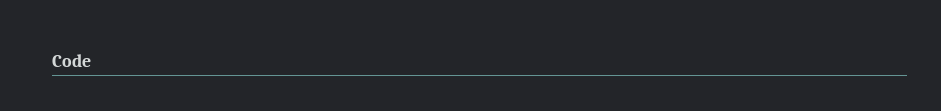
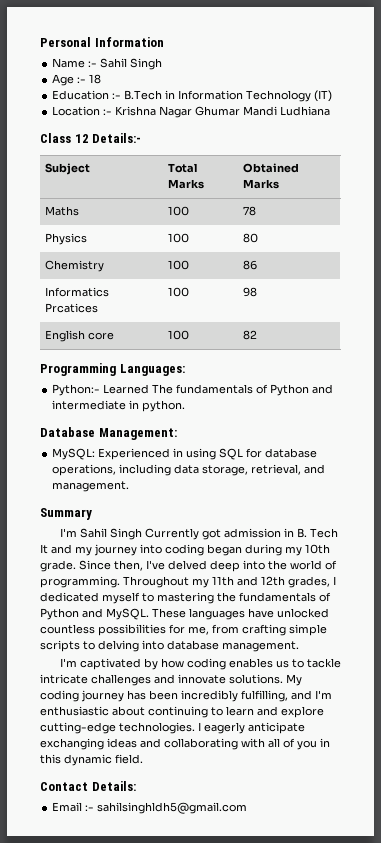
[52,54,91,67] Code -> [40,37,164,47] [52,58,163,70] [52,74,102,86] [52,90,333,102] [52,106,331,118] [40,133,142,143] [45,163,91,175] [168,163,198,173] [168,179,205,189] [243,163,300,173] [243,179,280,189] [45,206,80,216] [168,206,190,216] [243,206,257,216] [45,233,88,245] [168,233,190,243] [243,233,259,243] [45,260,105,272] [168,260,190,270] [243,260,258,270] [45,287,110,297] [45,303,99,313] [168,287,190,297] [243,287,258,297] [45,330,115,342] [168,330,190,340] [243,330,258,340] [40,363,185,376] [52,384,334,396] [52,400,186,412] [40,427,177,440] [52,448,318,460] [52,464,326,476] [52,481,130,492] [40,508,92,520] [59,528,338,540] [40,544,330,556] [40,560,337,572] [40,576,336,588] [40,592,331,604] [40,608,329,620] [40,624,327,636] [40,640,299,652] [59,658,341,670] [40,674,302,686] [40,690,332,702] [40,706,324,718] [40,722,305,734] [40,738,330,750] [40,754,143,766] [40,781,136,791] [52,802,248,814] Personal Information // Name :- Sahil Singh // Age :- 18 // Education :- B.Tech in Information Technology (IT) // Location :- Krishna Nagar Ghumar Mandi Ludhiana // Class 12 Details:- // Subject | Total Marks | Obtained Marks // Maths | 100 | 78 // Physics | 100 | 80 // Chemistry | 100 | 86 // Informatics Prcatices | 100 | 98 // English core | 100 | 82 // Programming Languages: // Python:- Learned The fundamentals of Python and intermediate in python. // Database Management: // MySQL: Experienced in using SQL for database operations, including data storage, retrieval, and management. // Summary // I'm Sahil Singh Currently got admission in B. Tech It and my journey into coding began during my 10th grade. Since then, I've delved deep into the world of programming. Throughout my 11th and 12th grades, I dedicated myself to mastering the fundamentals of Python and MySQL. These languages have unlocked countless possibilities for me, from crafting simple scripts to delving into database management. // I'm captivated by how coding enables us to tackle intricate challenges and innovate solutions. My coding journey has been incredibly fulfilling, and I'm enthusiastic about continuing to learn and explore cutting-edge technologies. I eagerly anticipate exchanging ideas and collaborating with all of you in this dynamic field. // Contact Details: // Email :- sahilsinghldh5@gmail.com

